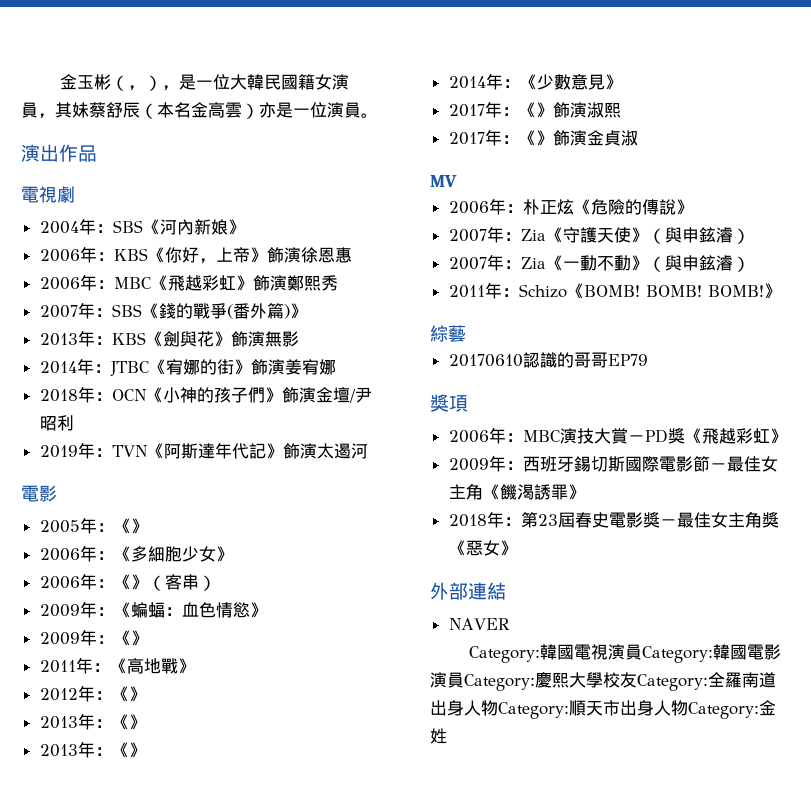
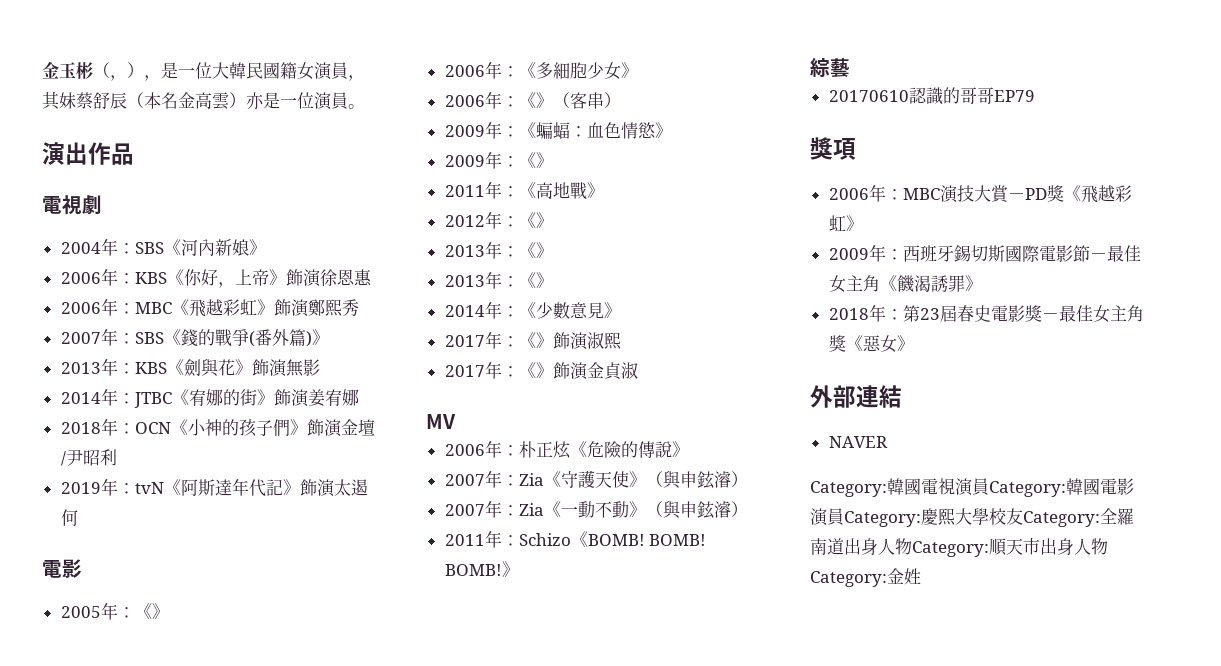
[111,445,148,457] TVN -> [134,482,164,494] tvN
[350,443,368,459] 河 -> [60,509,78,526] 何

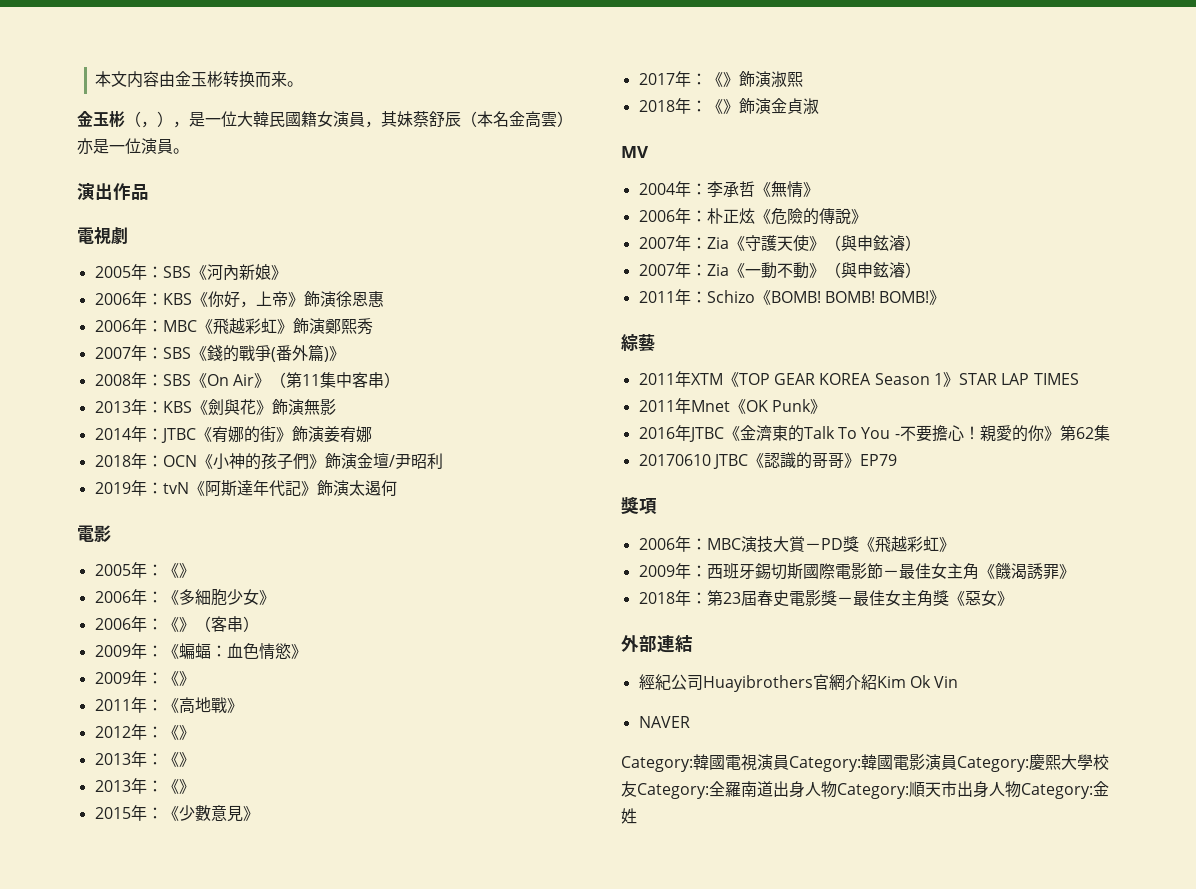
(42, 70) none -> [95,71,304,88] 本文内容由金玉彬转换而来。 //
[60,242,101,254] 2004 -> [94,266,131,278] 2005
(329, 337) none -> [94,372,400,388] // 2008年：SBS《On Air》（第11集中客串）
[444,305,485,317] 2014 -> [94,807,131,819] 2015
[444,365,485,377] 2017 -> [638,100,675,112] 2018
(456, 421) none -> [638,181,819,198] // 2004年：李承哲《無情》
(850, 68) none -> [638,371,1079,387] [638,398,826,414] [638,425,1110,442] // 2011年XTM《TOP GEAR KOREA Season 1》STAR LAP TIMES // 2011年Mnet《OK Punk》 // 2016年JTBC《金濟東的Talk To You -不要擔心！親愛的你》第62集
(909, 96) none -> [712,453,764,469] JTBC《
(994, 95) none -> [843,453,860,468] 》
(902, 396) none -> [638,674,959,692] // 經紀公司Huayibrothers官網介紹Kim Ok Vin

